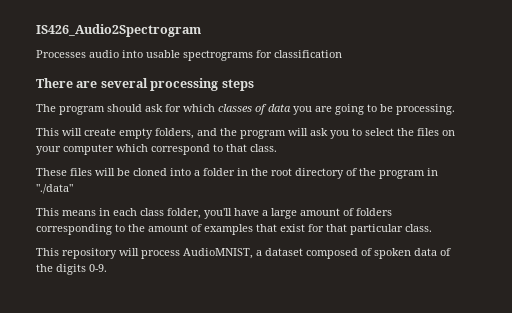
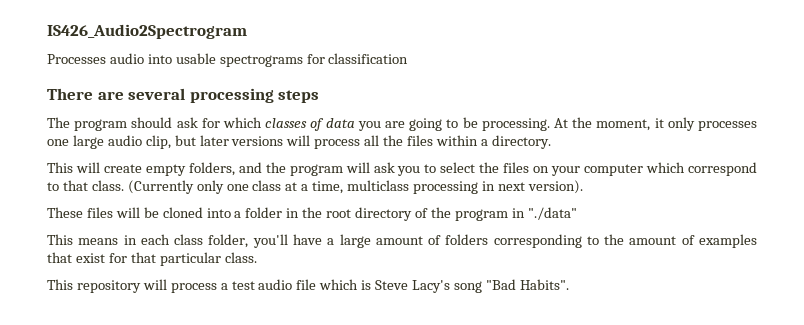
(455, 109) none -> [553,117,757,131] [47,135,551,149] At the moment, it only processes one large audio clip, but later versions will process all the files within a directory.
(277, 148) none -> [127,180,583,194] (Currently only one class at a time, multiclass processing in next version).
[183,248,451,259] [36,264,107,275] AudioMNIST, a dataset composed of spoken data of the digits 0-9. -> [220,279,569,293] a test audio file which is Steve Lacy's song "Bad Habits".

